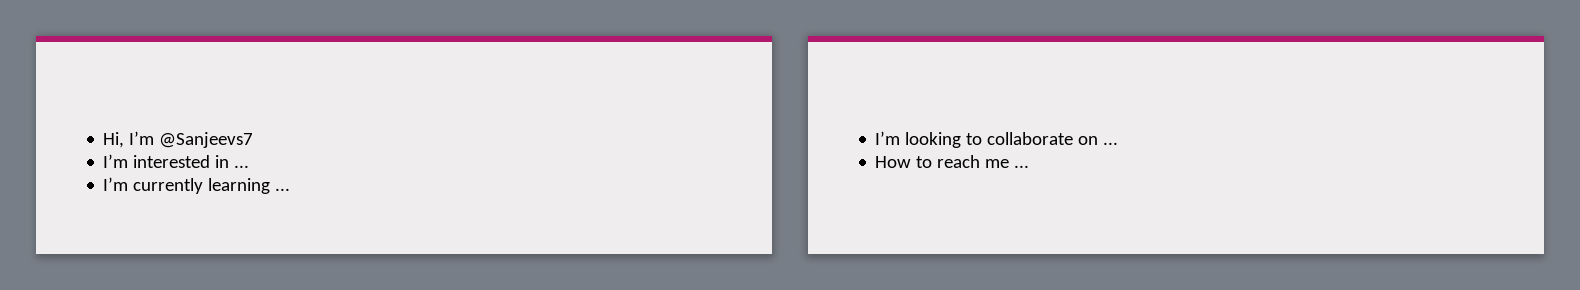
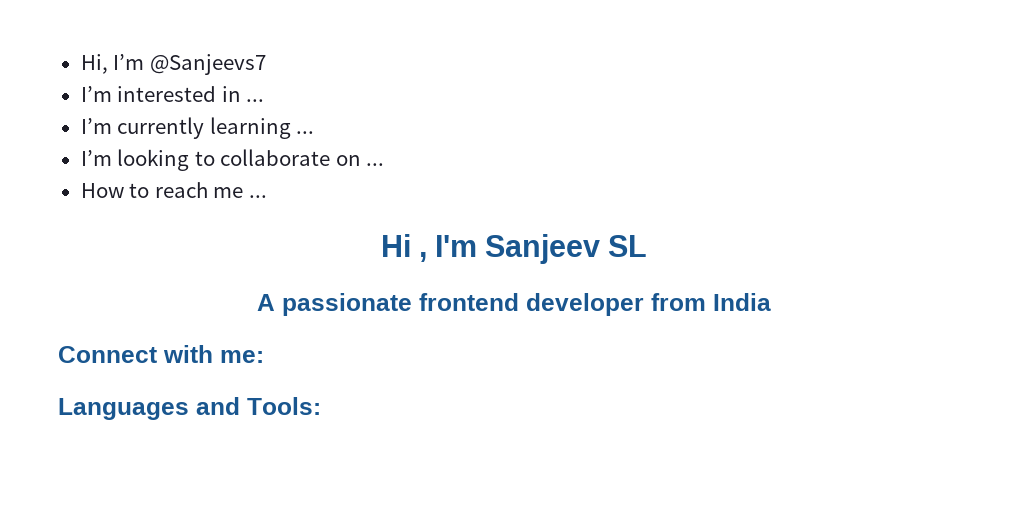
(1030, 166) none -> [380,234,648,264] [257,293,771,316] [58,345,264,363] [58,397,321,420] // Hi , I'm Sanjeev SL // A passionate frontend developer from India // Connect with me: // Languages and Tools:

